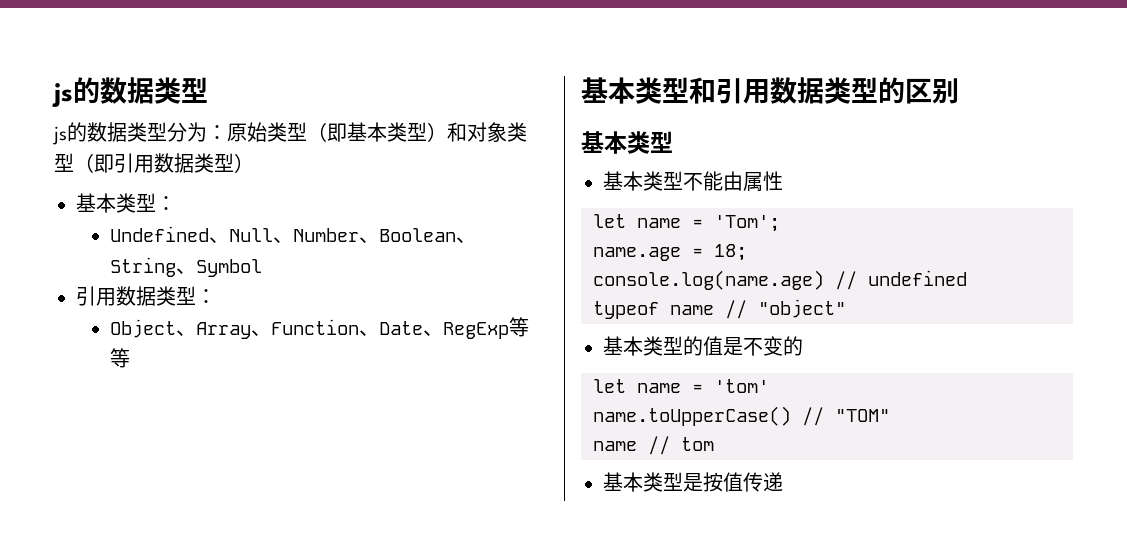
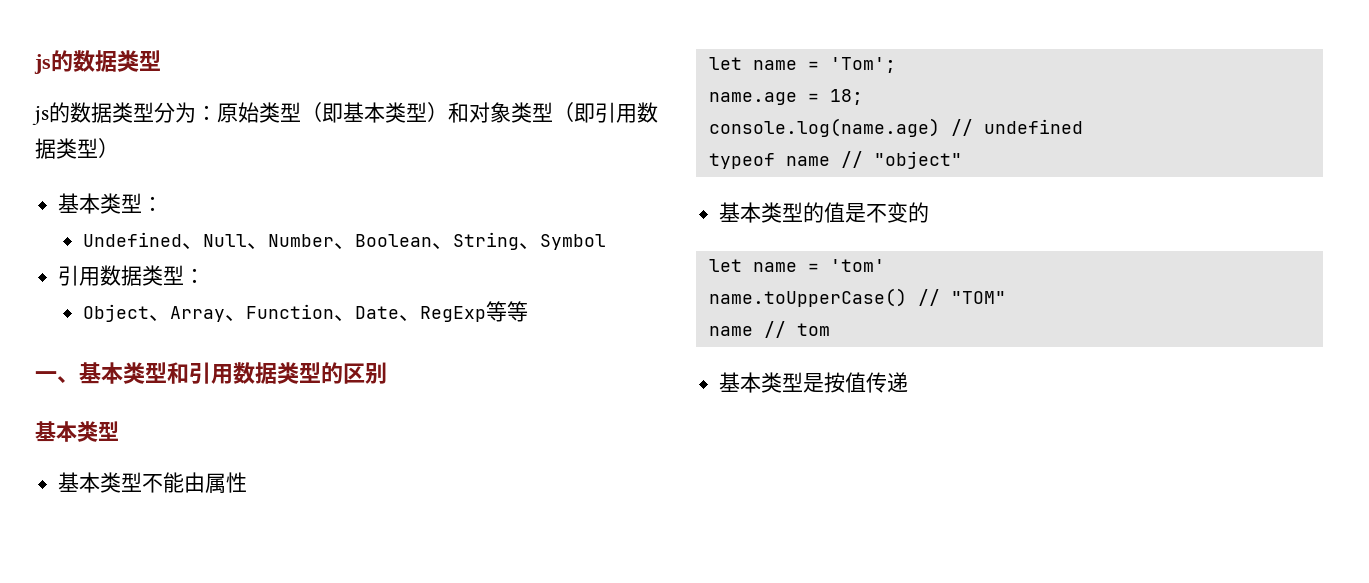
(130, 358) none -> [35,371,79,383] 一、

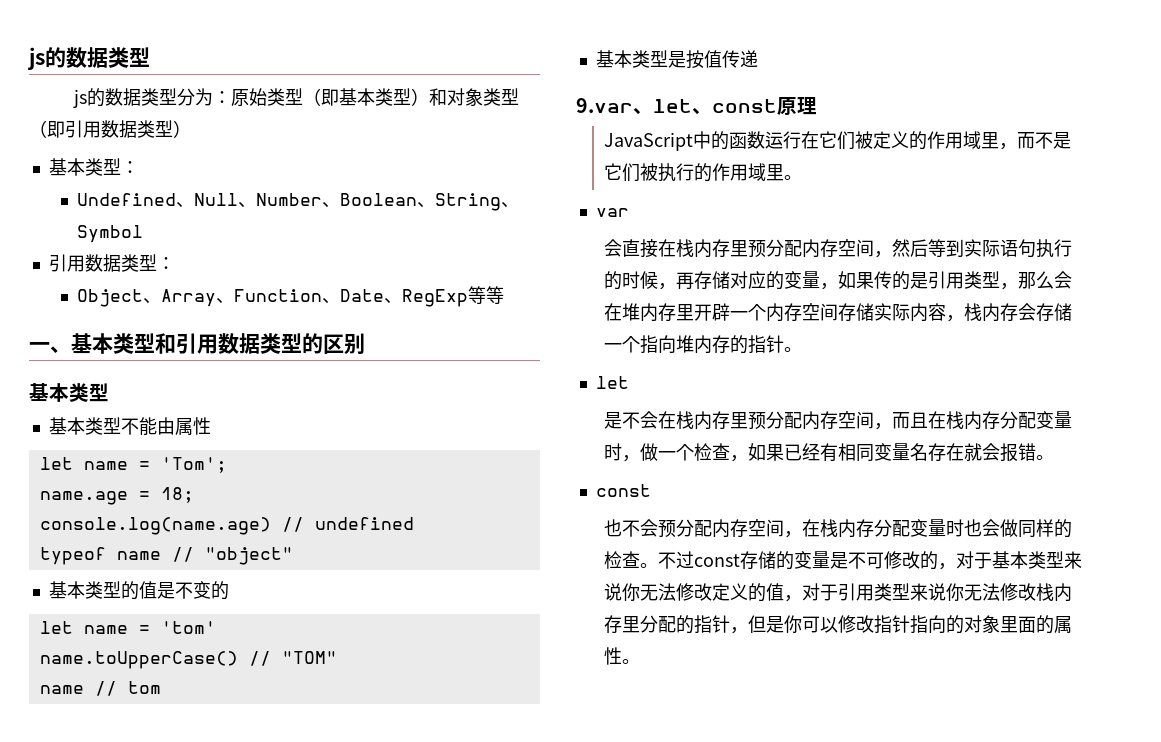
(909, 382) none -> [576,97,817,115] [604,131,1072,151] [604,163,803,182] [595,208,629,217] [604,239,1073,258] [604,271,1073,290] [604,303,1073,322] [604,335,803,354] [595,376,629,389] [604,411,1073,430] [604,443,1055,462] [595,484,651,497] [604,519,1073,538] [604,551,1083,570] [604,583,1073,602] [604,615,1073,634] [604,647,641,665] // 9.var、let、const原理 // JavaScript中的函数运行在它们被定义的作用域里，而不是它们被执行的作用域里。 // var // 会直接在栈内存里预分配内存空间，然后等到实际语句执行的时候，再存储对应的变量，如果传的是引用类型，那么会在堆内存里开辟一个内存空间存储实际内容，栈内存会存储一个指向堆内存的指针。 // let // 是不会在栈内存里预分配内存空间，而且在栈内存分配变量时，做一个检查，如果已经有相同变量名存在就会报错。 // const // 也不会预分配内存空间，在栈内存分配变量时也会做同样的检查。不过const存储的变量是不可修改的，对于基本类型来说你无法修改定义的值，对于引用类型来说你无法修改栈内存里分配的指针，但是你可以修改指针指向的对象里面的属性。

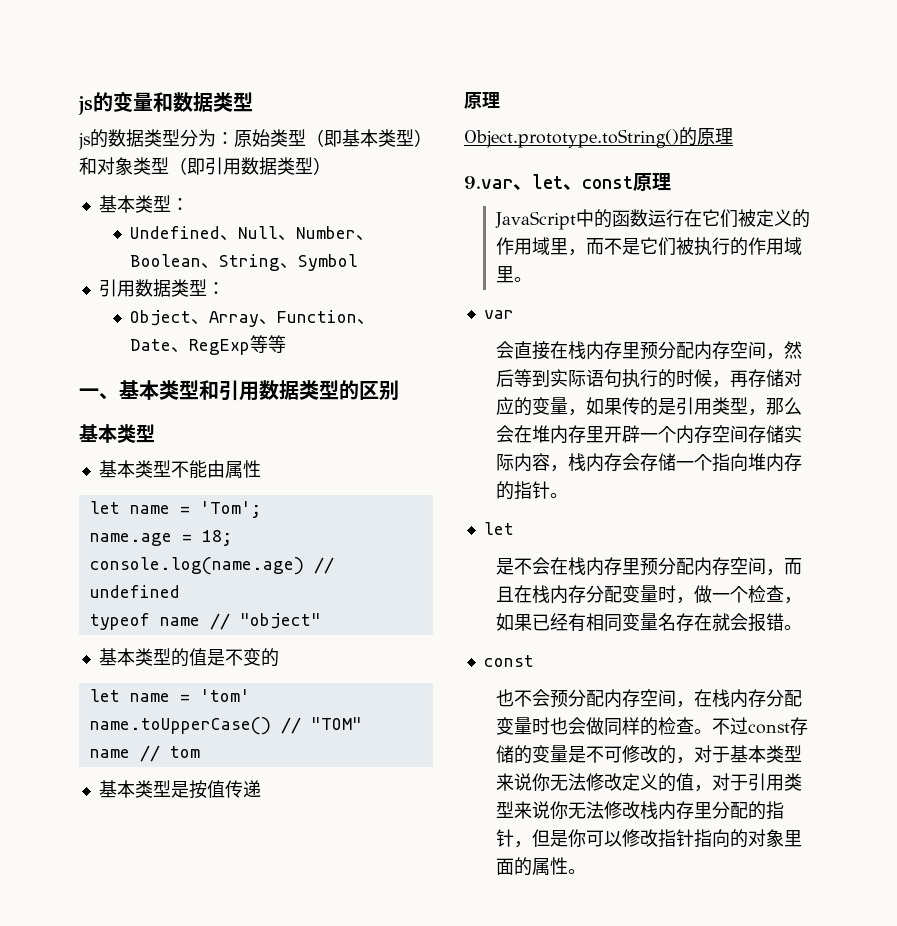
[27,47,66,70] js的 -> [78,91,173,115] js的变量和
(758, 59) none -> [464,92,500,109] [464,127,733,148] // 原理 // Object.prototype.toString()的原理

